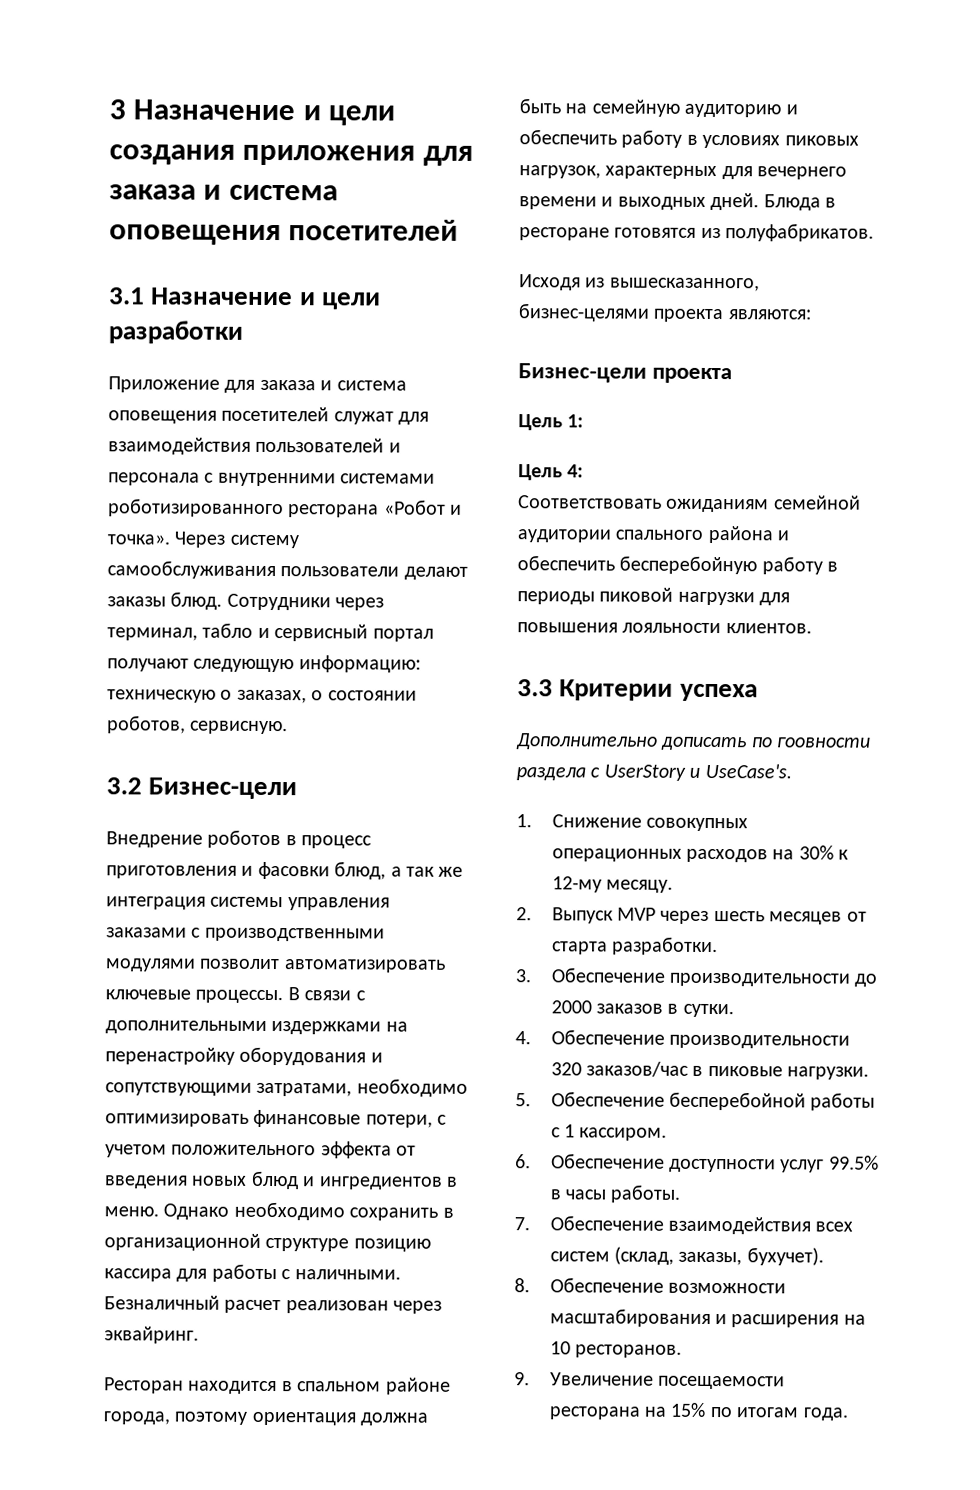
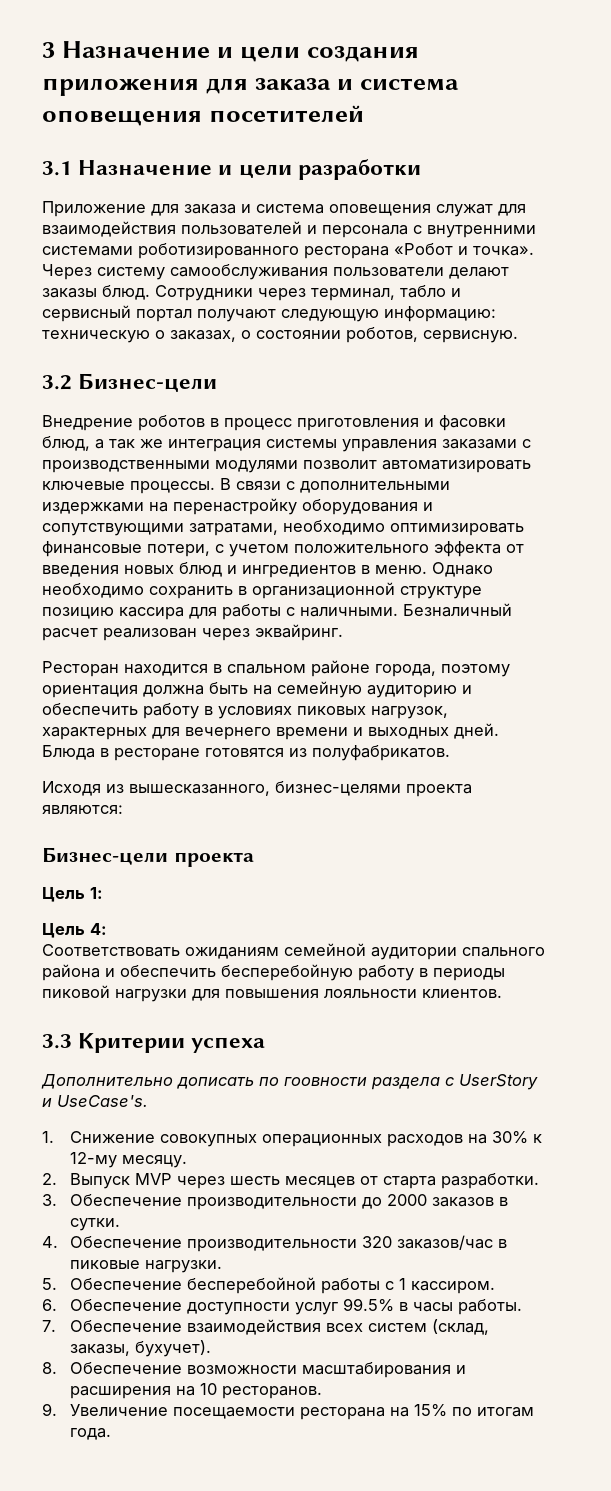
[221,406,330,422] посетителей -> (431, 210) none

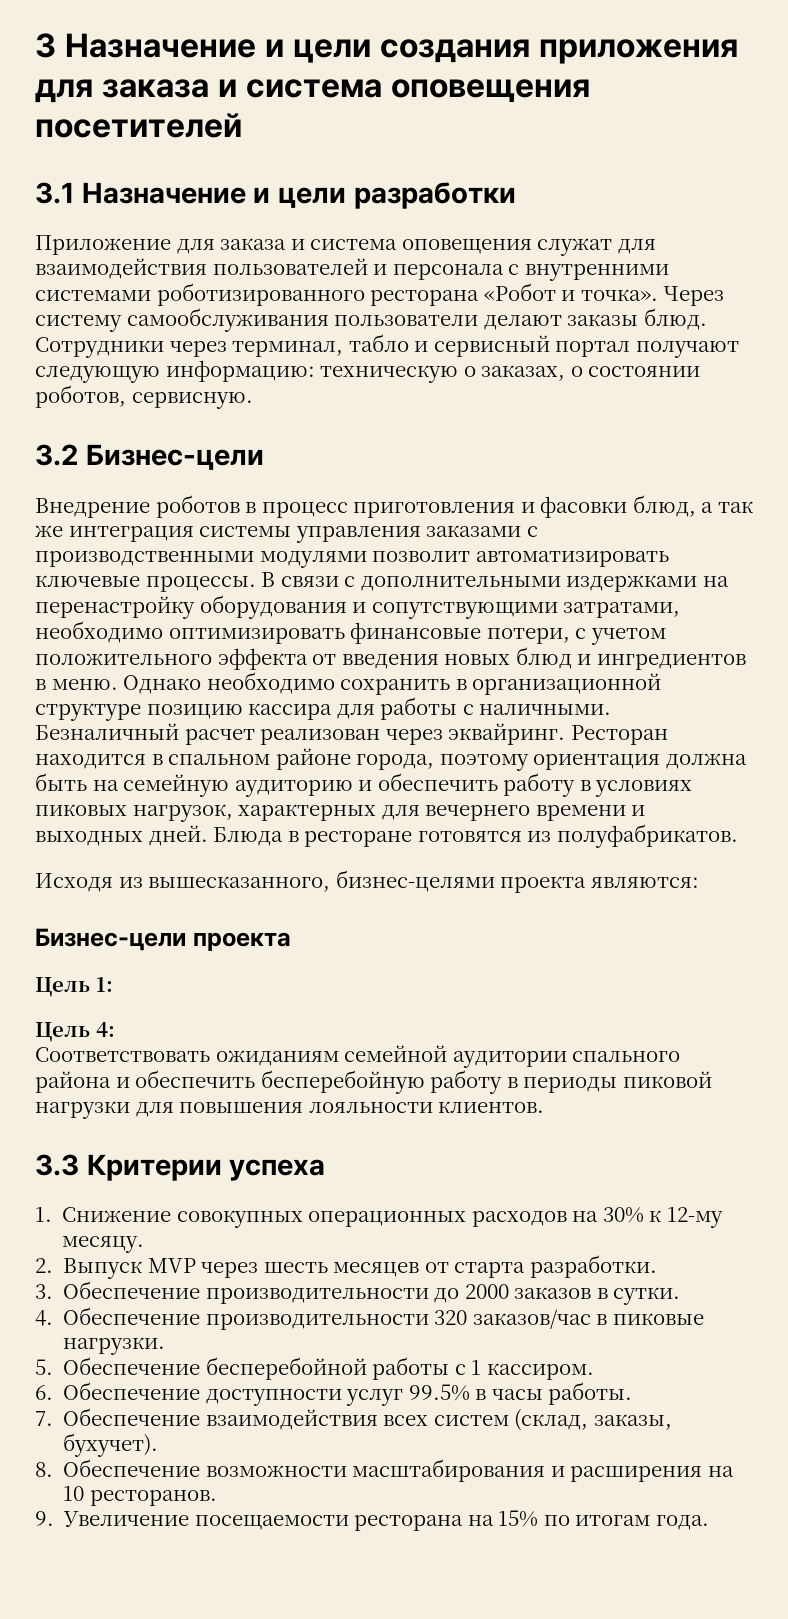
(343, 632) // -> (566, 734) none
[41,1074,538,1090] [42,1095,148,1107] // Дополнительно дописать по гоовности раздела с UserStory и UseCase's. -> (326, 1170) none

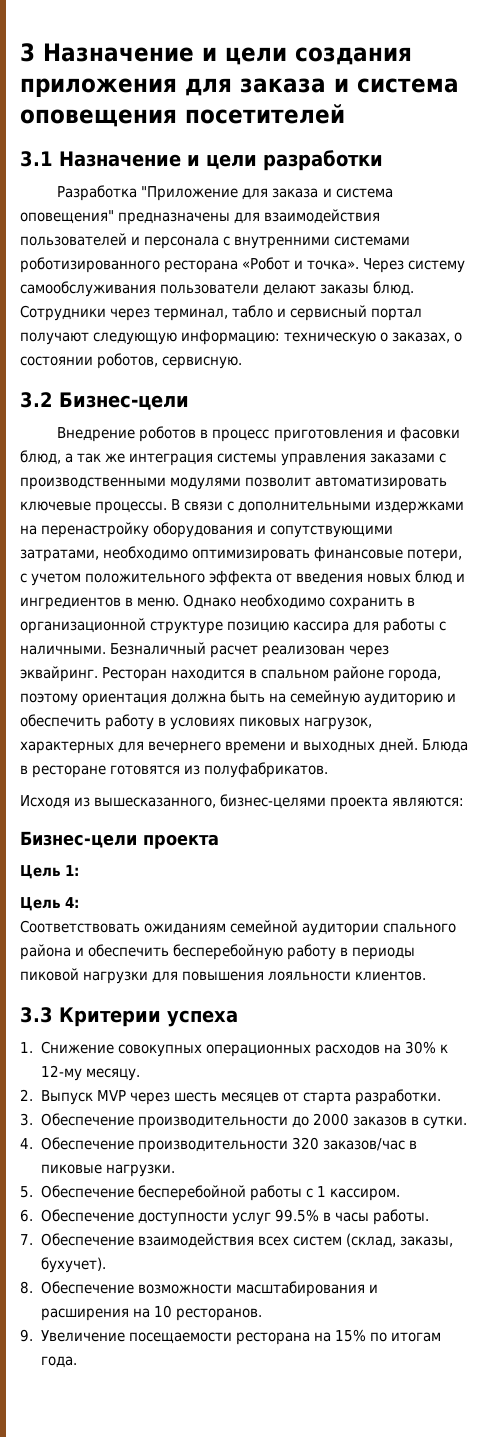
[35,235,613,256] Приложение для заказа и система оповещения служат -> [57,185,393,201] [20,210,231,225] Разработка "Приложение для заказа и система оповещения" предназначены

